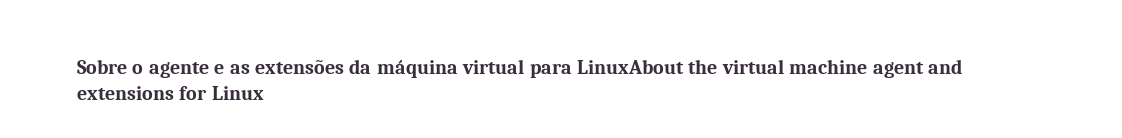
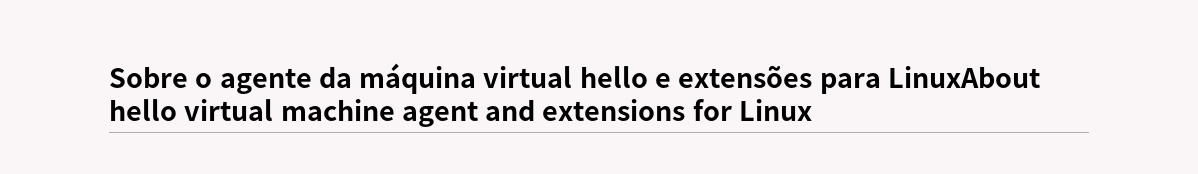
[214,59,525,78] e as extensões da máquina virtual -> [318,63,813,94] da máquina virtual hello e extensões
[688,59,718,74] the -> [109,99,177,121] hello

